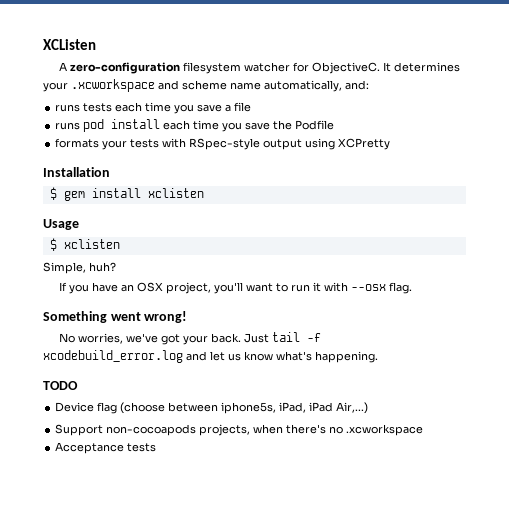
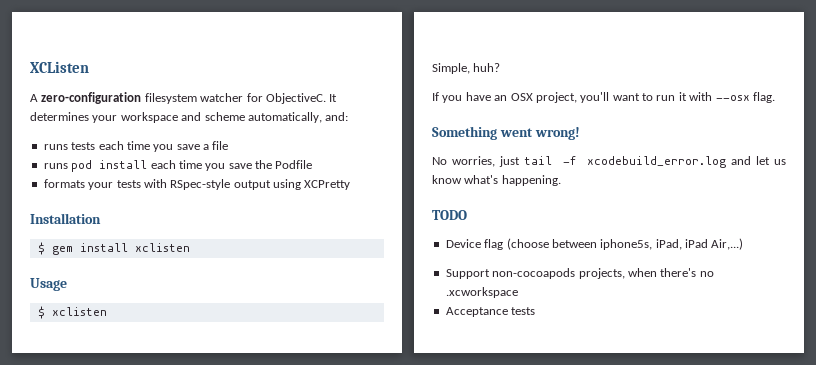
[71,79,155,92] .xcworkspace -> [120,112,178,123] workspace
[230,82,261,90] name -> (245, 116) none
[125,333,269,345] we've got your back. Just -> [499,156,521,167] just

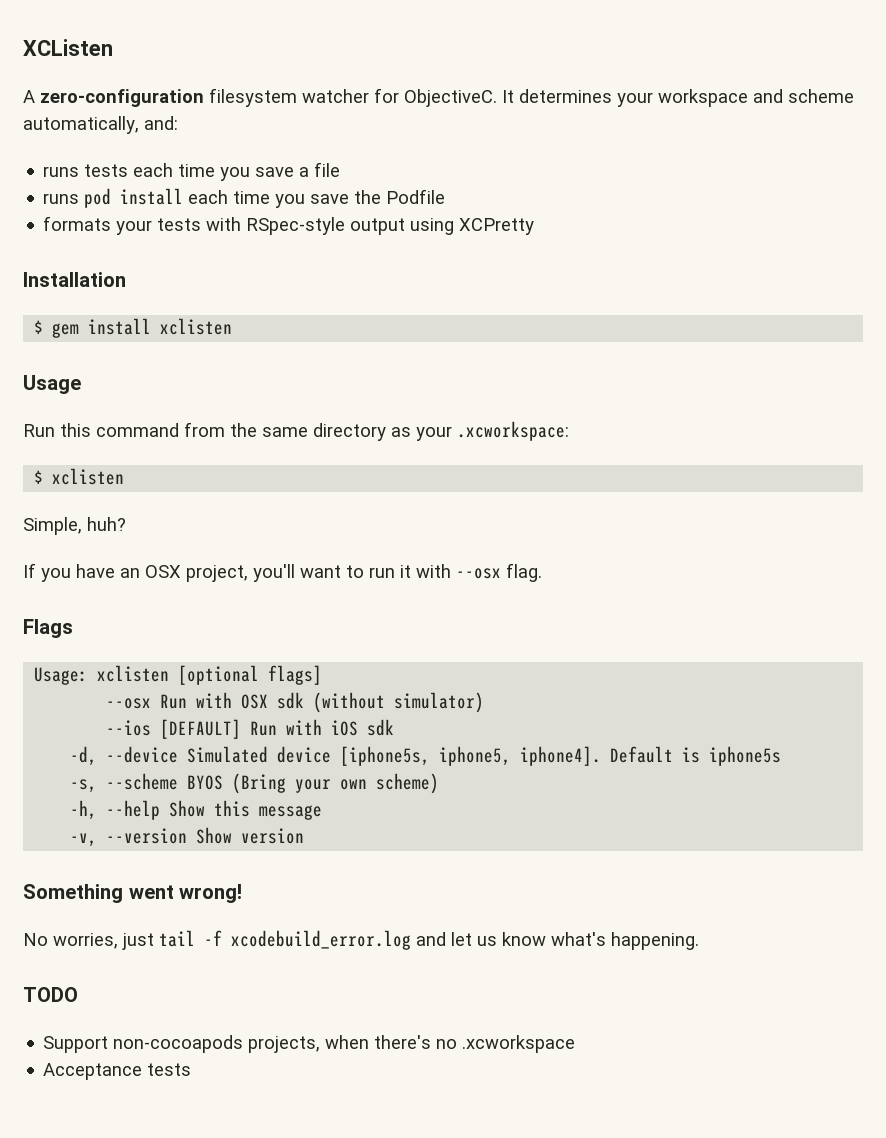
(67, 284) none -> [23,421,569,441] // Run this command from the same directory as your .xcworkspace:
(775, 97) none -> [23,619,73,638] [34,665,323,685] [106,692,485,713] [106,719,395,739] [70,746,782,766] [70,773,440,794] [70,800,323,820] [70,827,305,847] // Flags // Usage: xclisten [optional flags] // --osx Run with OSX sdk (without simulator) // --ios [DEFAULT] Run with iOS sdk // -d, --device Simulated device [iphone5s, iphone5, iphone4]. Default is iphone5s // -s, --scheme BYOS (Bring your own scheme) // -h, --help Show this message // -v, --version Show version
[445,238,744,250] // Device flag (choose between iphone5s, iPad, iPad Air,...) -> (78, 994) none

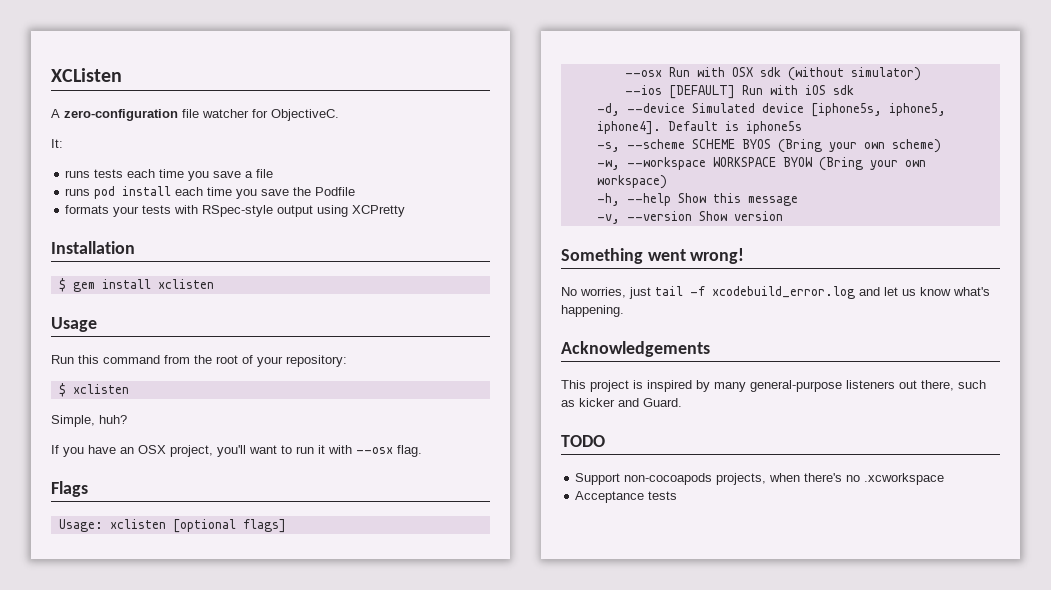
[209,88,297,107] filesystem -> [182,109,199,118] file
[502,89,854,107] [23,116,178,134] It determines your workspace and scheme automatically, and: -> [51,139,63,148] // It:
[262,421,569,441] same directory as your .xcworkspace: -> [216,355,347,367] root of your repository:
(179, 781) none -> [691,139,735,149] SCHEME
(440, 783) none -> [596,157,926,171] [596,175,667,189] // -w, --workspace WORKSPACE BYOW (Bring your own workspace)
(699, 941) none -> [561,341,710,357] [561,380,986,392] [561,398,682,407] // Acknowledgements // This project is inspired by many general-purpose listeners out there, such as kicker and Guard.

